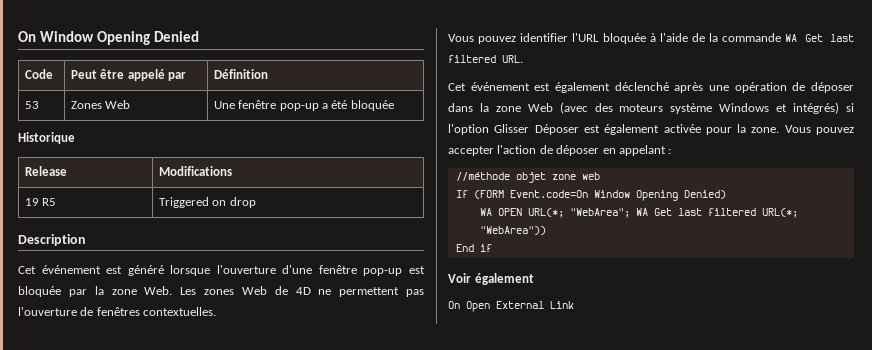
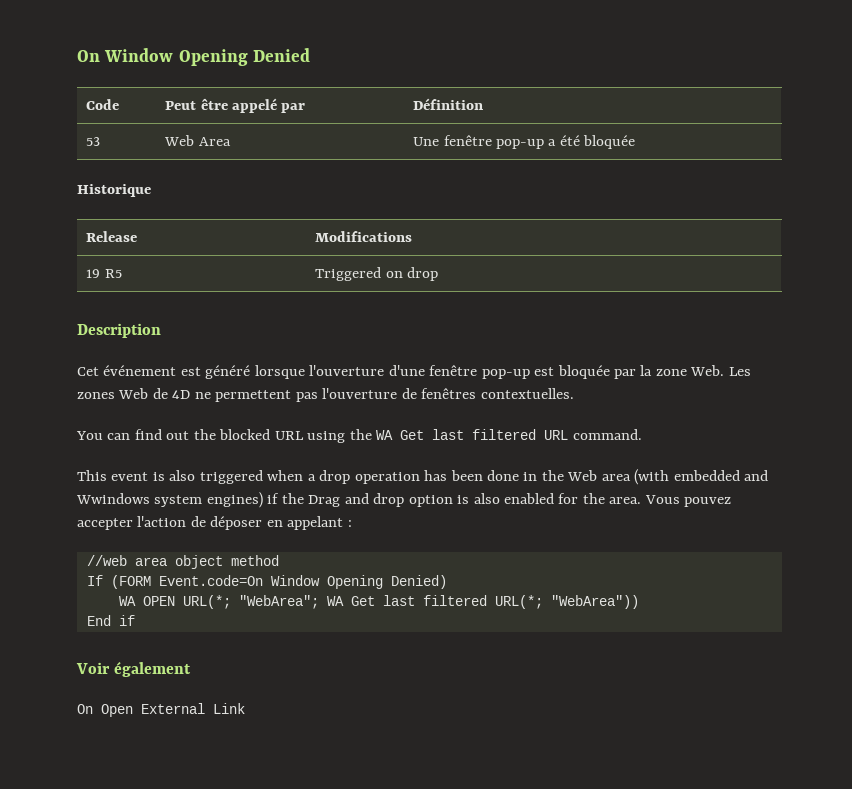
[70,100,131,109] Zones Web -> [164,135,231,146] Web Area
[448,33,854,44] [448,55,523,63] [448,82,854,93] [448,102,855,114] [448,124,780,135] Vous pouvez identifier l'URL bloquée à l'aide de la commande WA Get last filtered URL. // Cet événement est également déclenché après une opération de déposer dans la zone Web (avec des moteurs système Windows et intégrés) si l'option Glisser Déposer est également activée pour la zone. -> [76,429,642,443] [77,469,769,485] [76,492,642,508] You can find out the blocked URL using the WA Get last filtered URL command. // This event is also triggered when a drop operation has been done in the Web area (with embedded and Wwindows system engines) if the Drag and drop option is also enabled for the area.
[455,172,600,183] //méthode objet zone web -> [86,555,279,569] //web area object method

